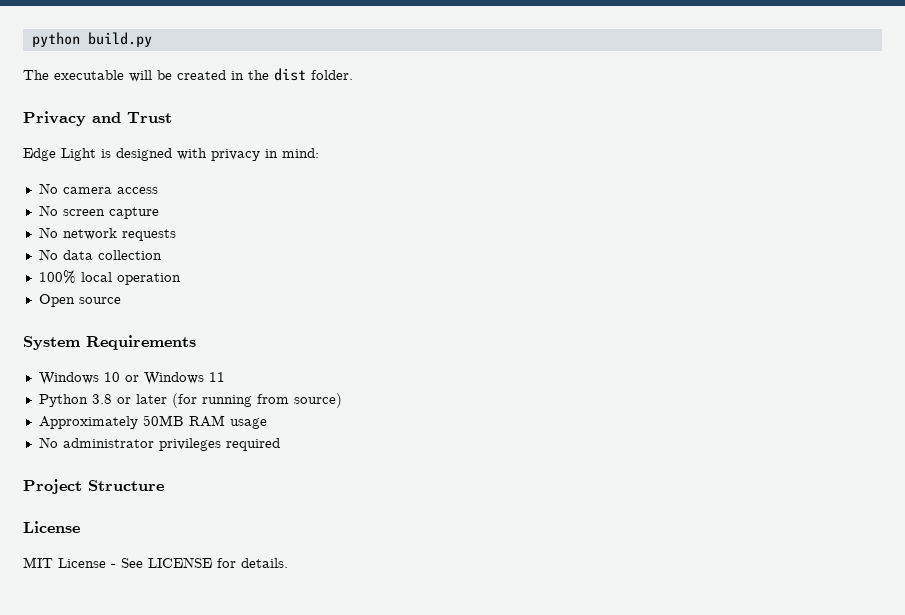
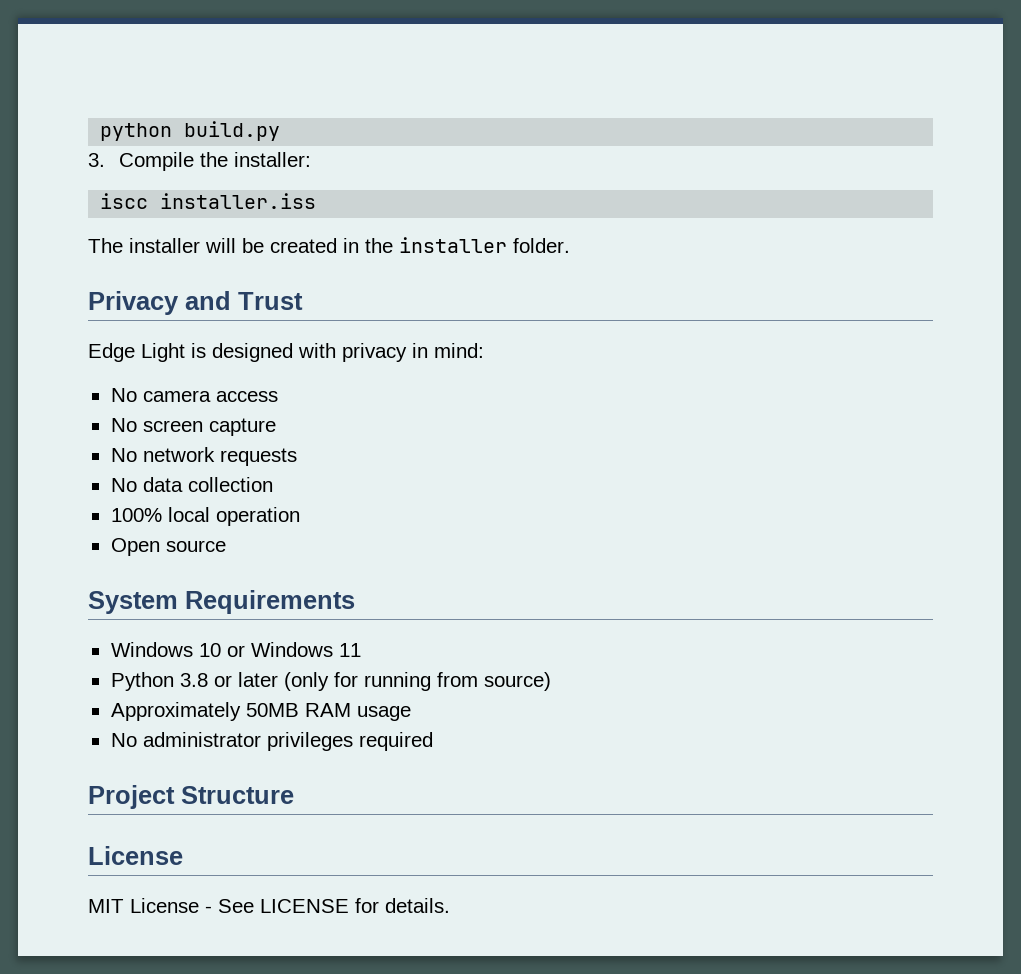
(152, 39) none -> [88,152,311,171] [100,193,317,209] // 3. Compile the installer: // iscc installer.iss
[54,70,124,80] executable -> [129,238,200,253] installer
[274,68,306,81] dist -> [399,237,507,253] installer
[171,393,197,408] (for -> [283,672,358,691] (only for

